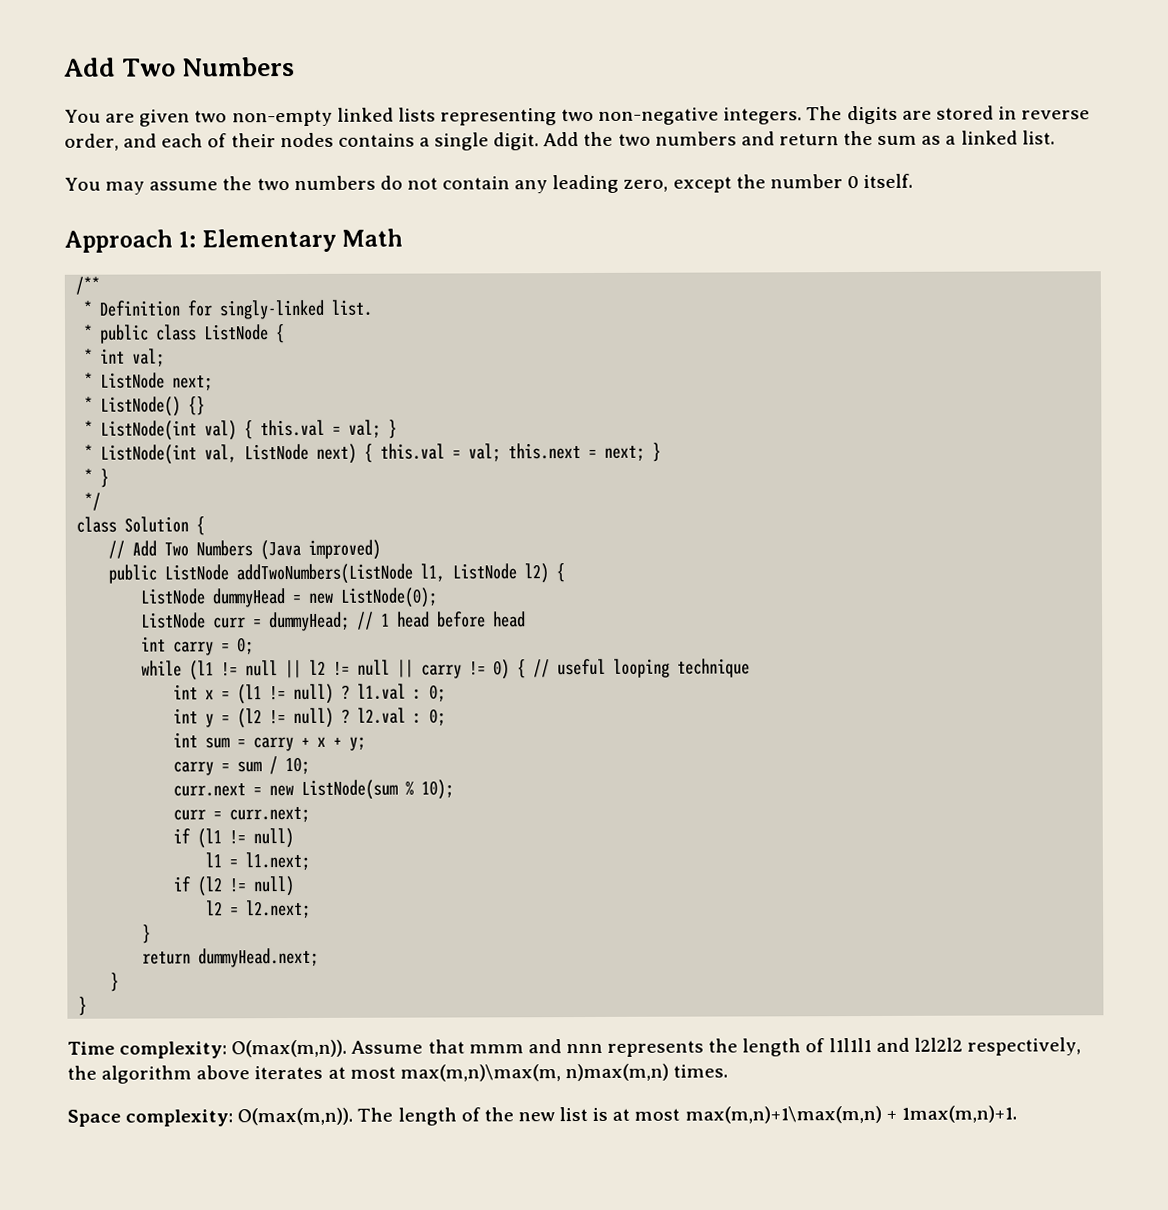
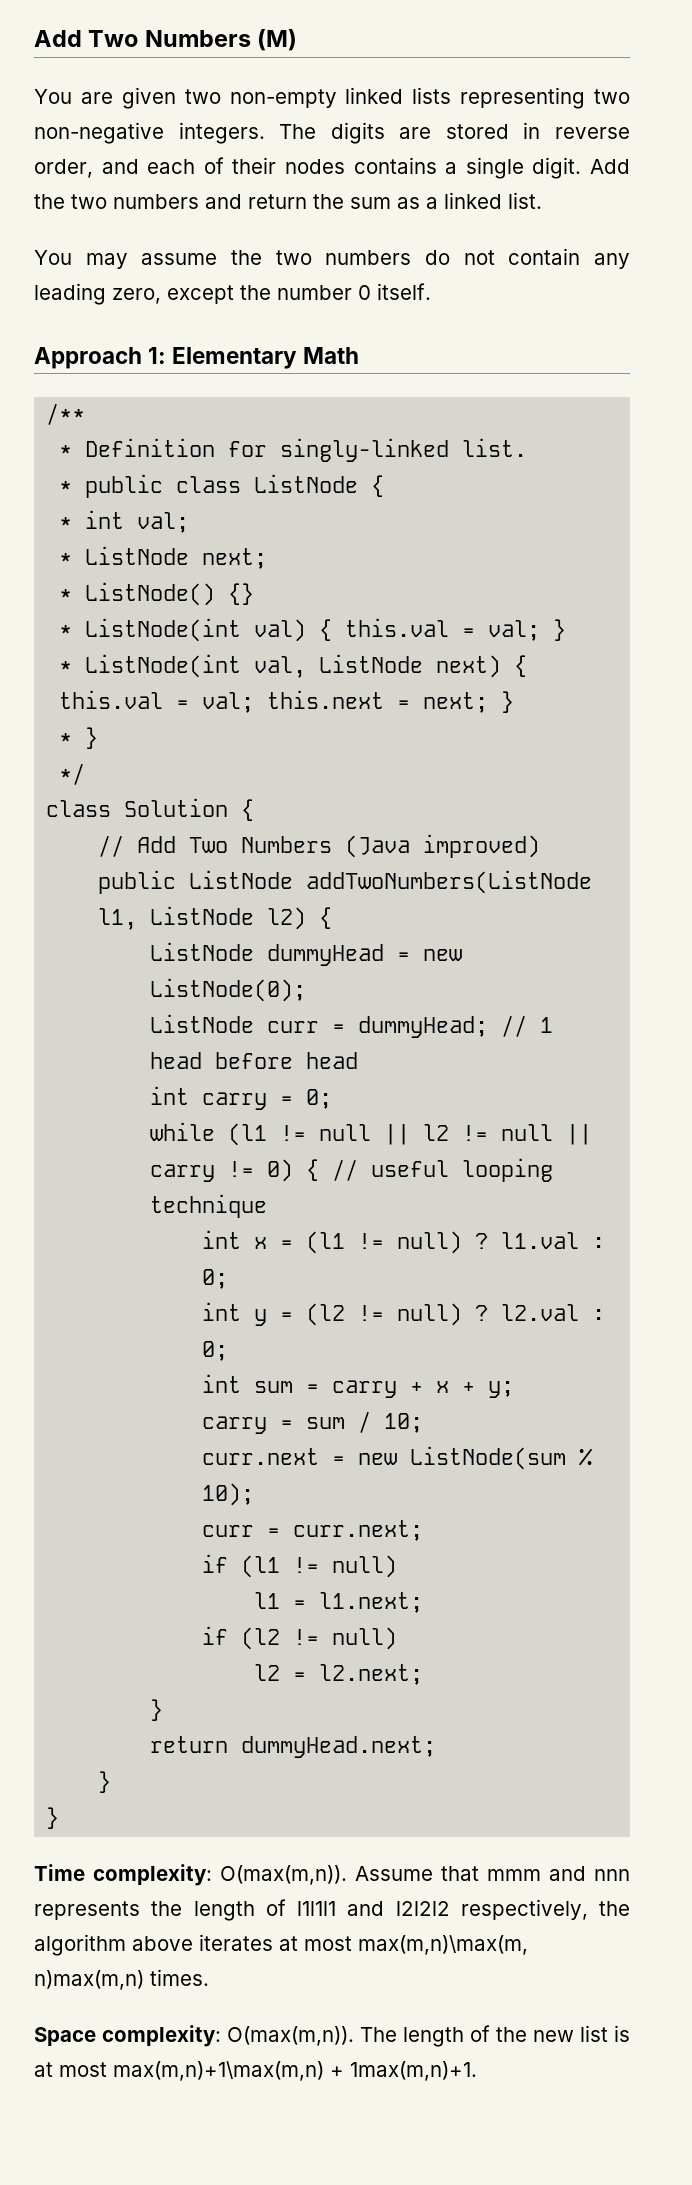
[64,57,296,77] Add Two Numbers -> [34,29,298,51] Add Two Numbers (M)

